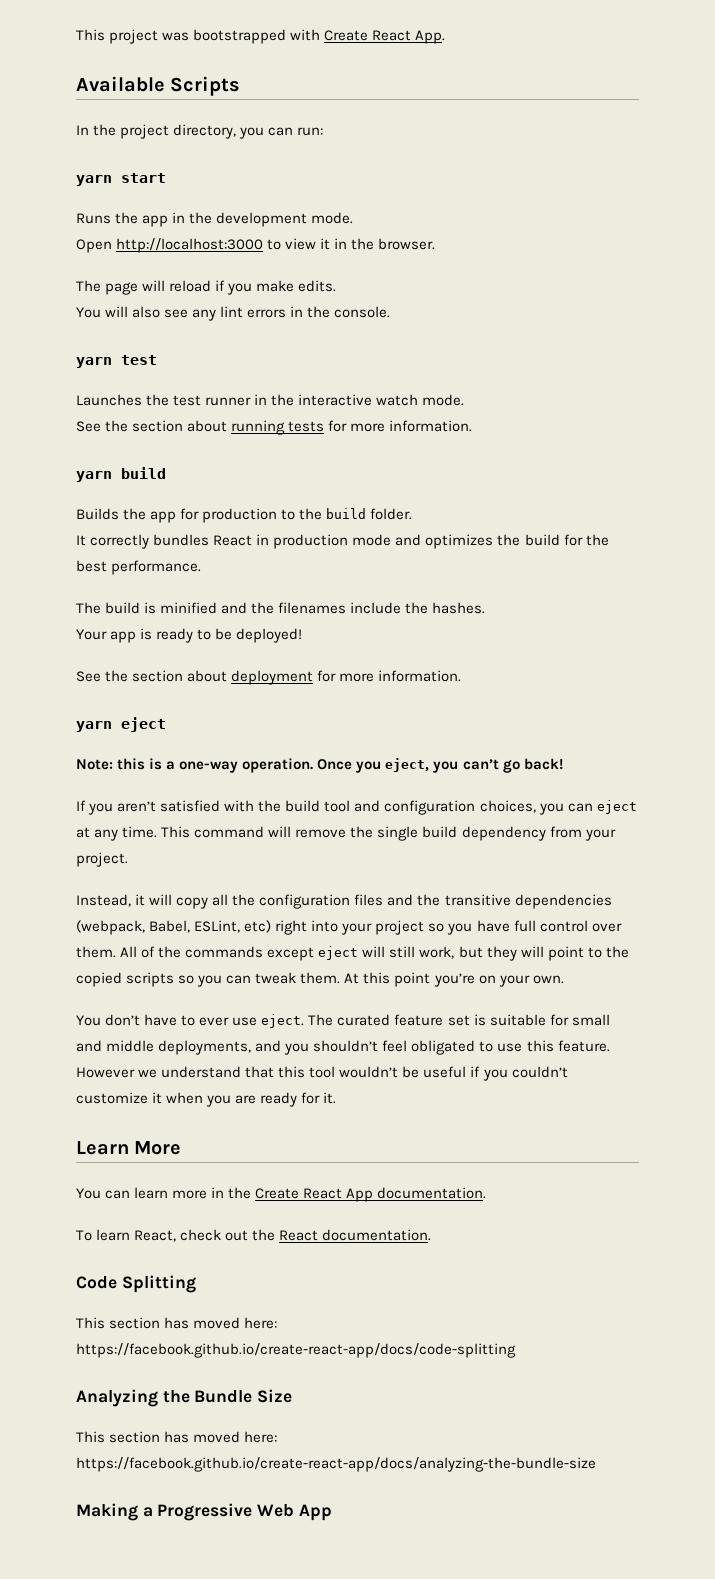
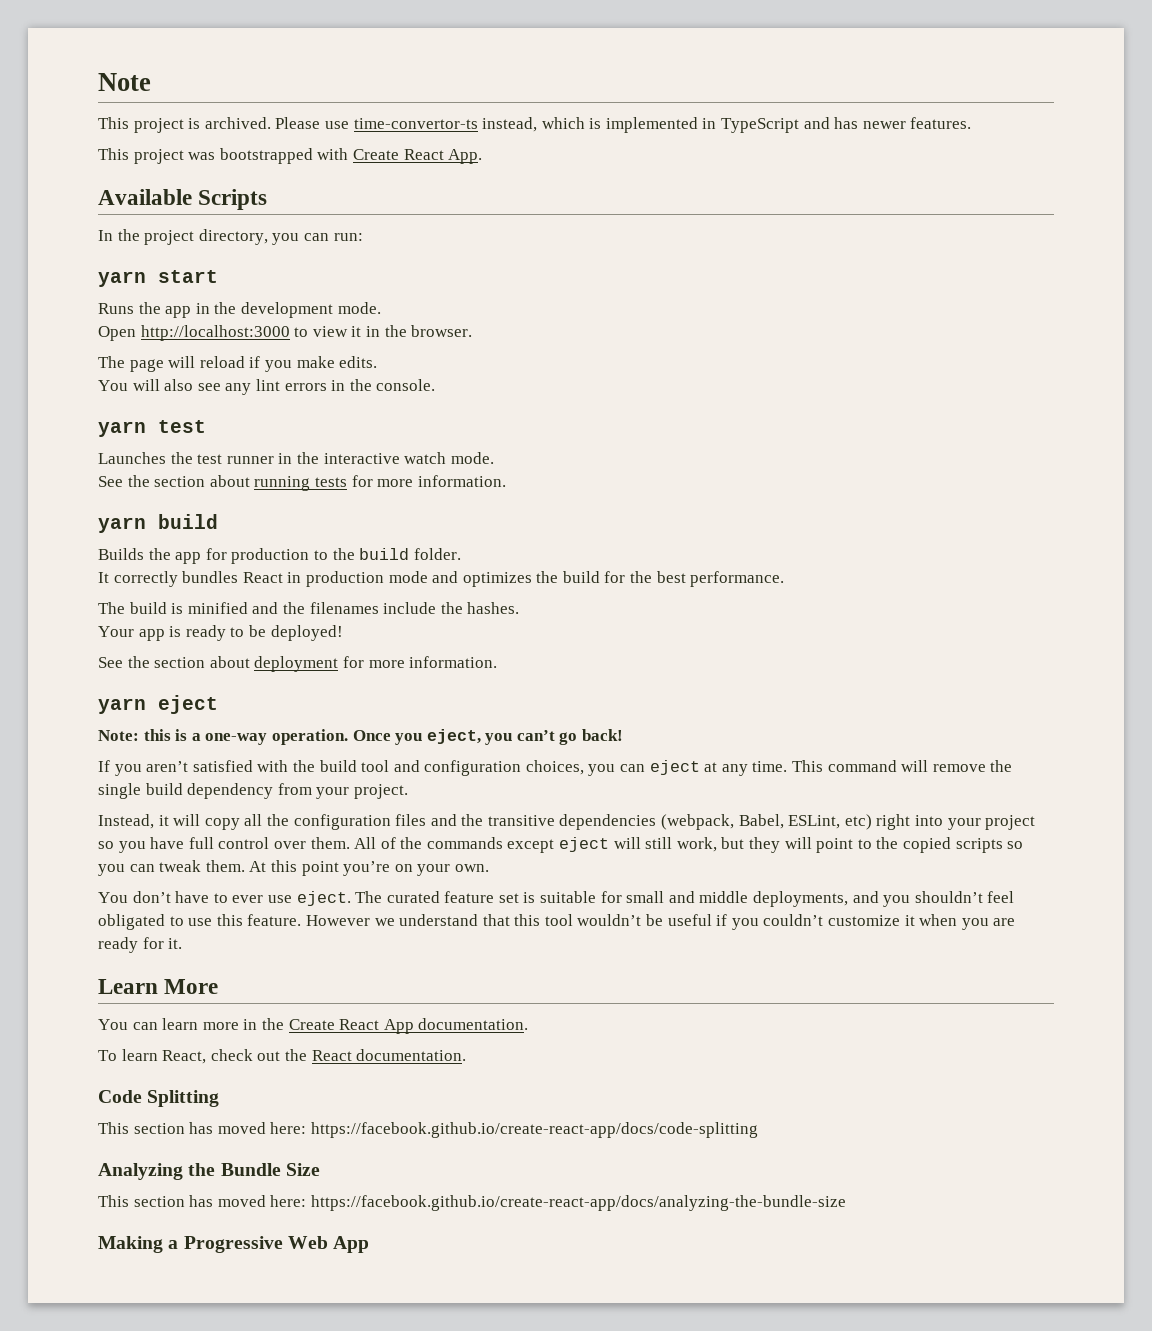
(76, 35) none -> [98,73,151,91] [98,117,972,133] Note // This project is archived. Please use time-convertor-ts instead, which is implemented in TypeScript and has newer features. //

